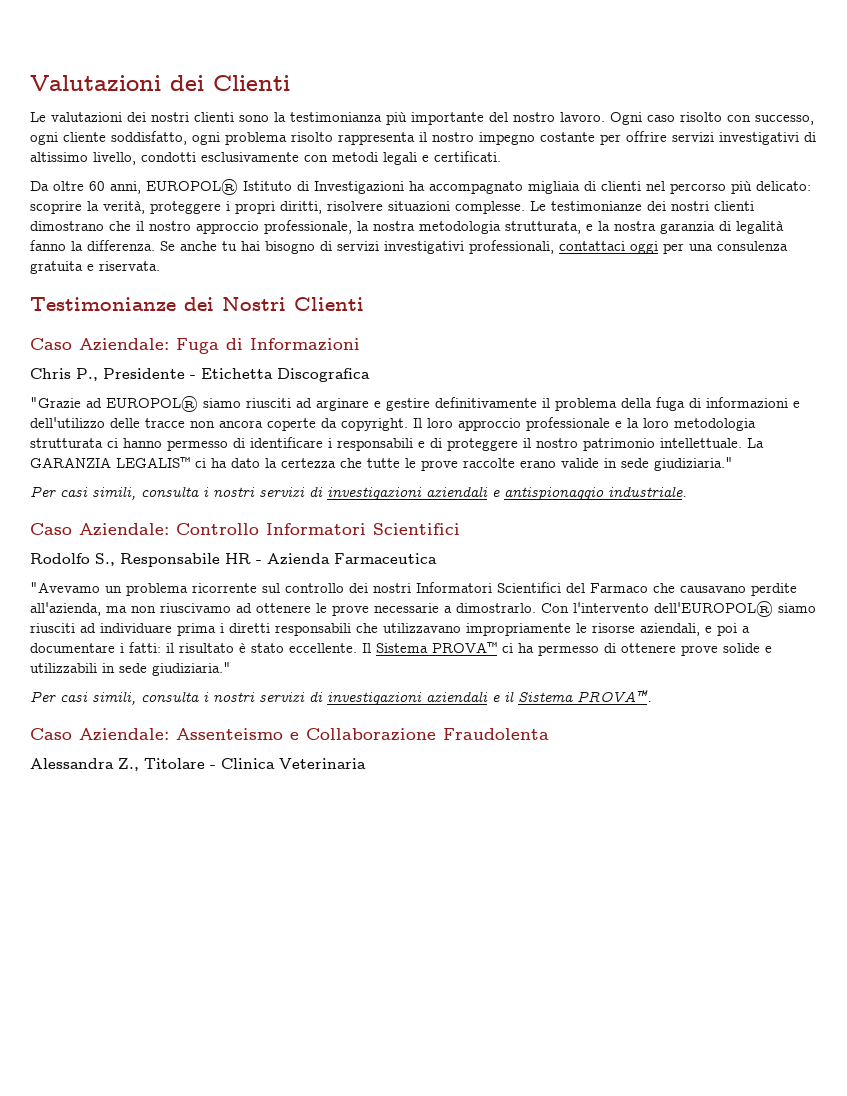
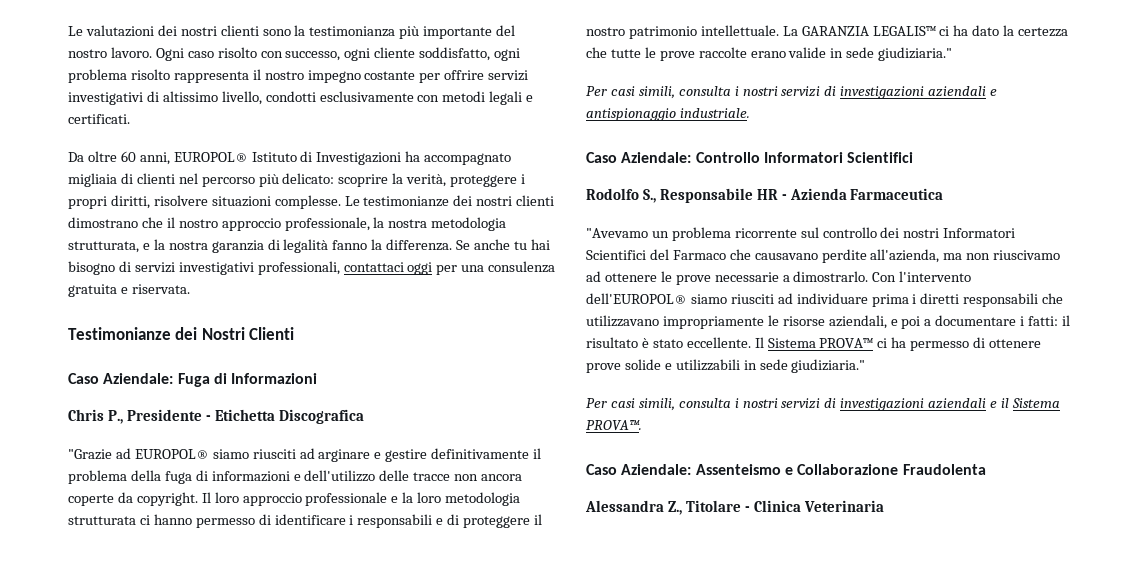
[30,75,290,91] Valutazioni dei Clienti // -> (68, 31) none

